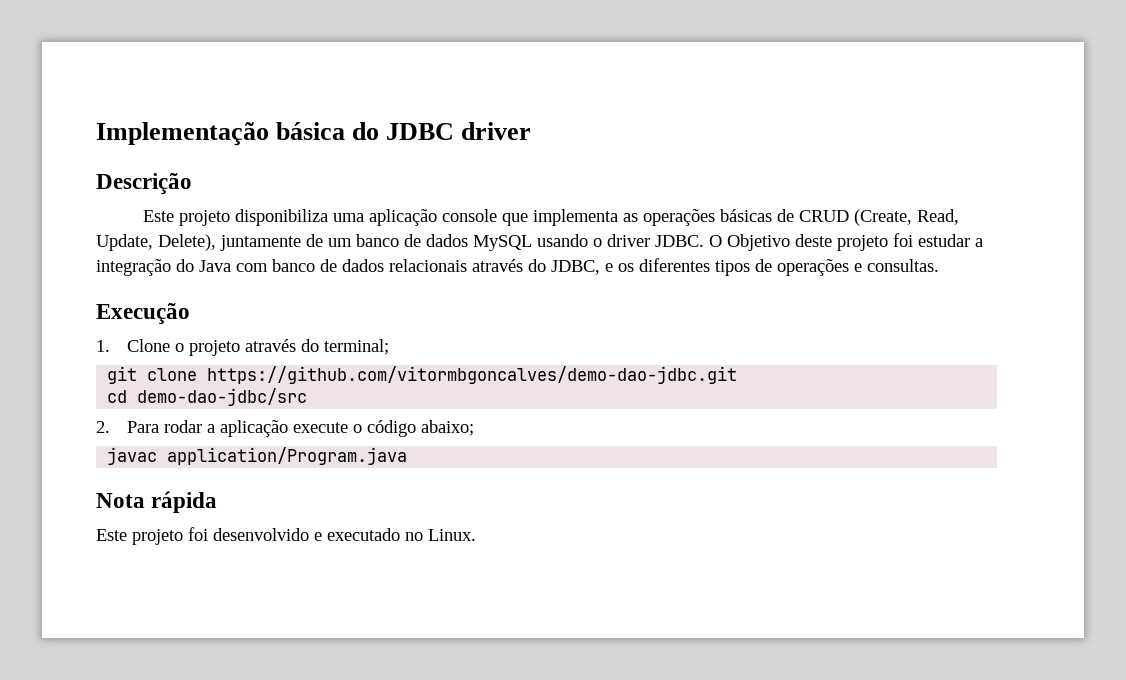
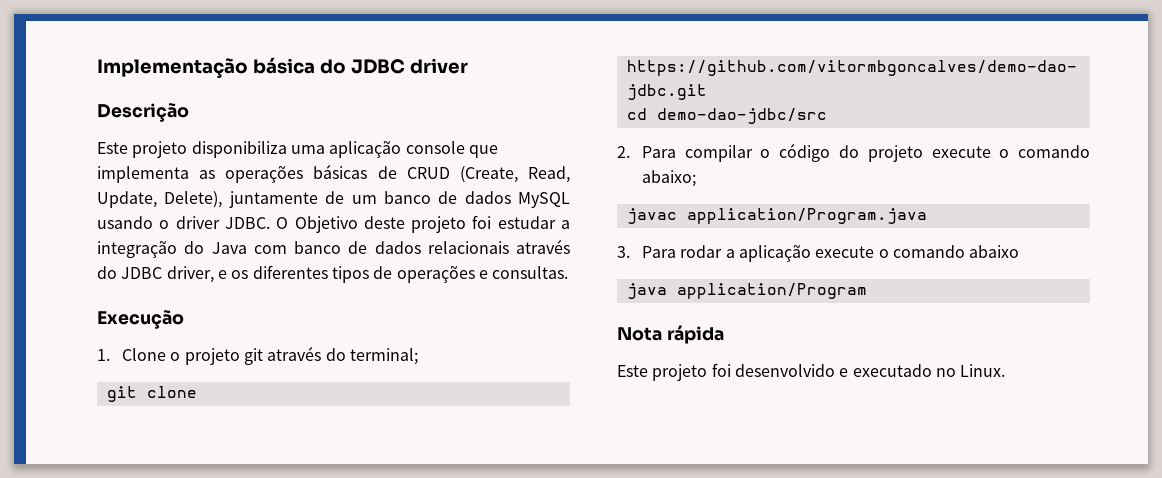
[551,260,600,275] JDBC, -> [121,266,214,283] JDBC driver,
(240, 348) none -> [243,348,263,365] git
(159, 427) none -> [684,143,1090,162] [641,170,696,187] [626,208,927,224] [617,246,676,258] compilar o código do projeto execute o comando abaixo; // javac application/Program.java // 3. Para
[366,420,474,437] [107,447,408,465] código abaixo; // javac application/Program.java -> [892,245,1020,258] [626,283,867,299] comando abaixo // java application/Program

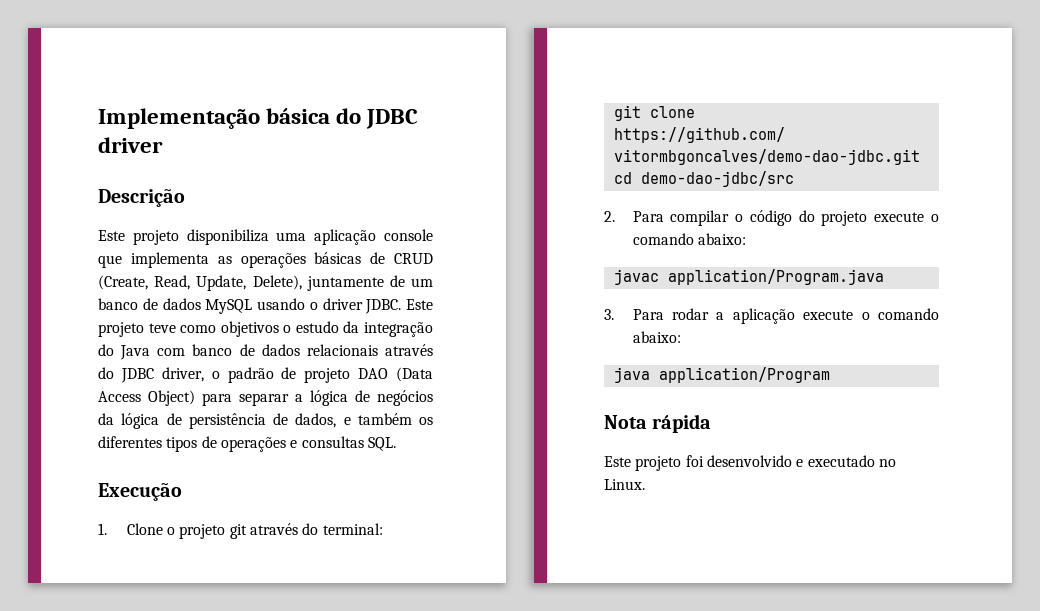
[276,215,570,233] O Objetivo deste projeto foi estudar a -> [406,299,433,310] [98,321,360,337] Este projeto teve como objetivos o estudo da
[217,270,227,279] e -> [211,367,433,383] [98,390,433,406] [98,413,412,429] o padrão de projeto DAO (Data Access Object) para separar a lógica de negócios da lógica de persistência de dados, e também
[492,266,569,279] consultas. -> [301,436,396,451] consultas SQL.
[349,348,418,365] terminal; -> [322,523,383,535] terminal:
[641,170,696,187] abaixo; -> [697,233,746,245] abaixo:
[969,245,1020,258] abaixo -> [632,331,681,343] abaixo:

